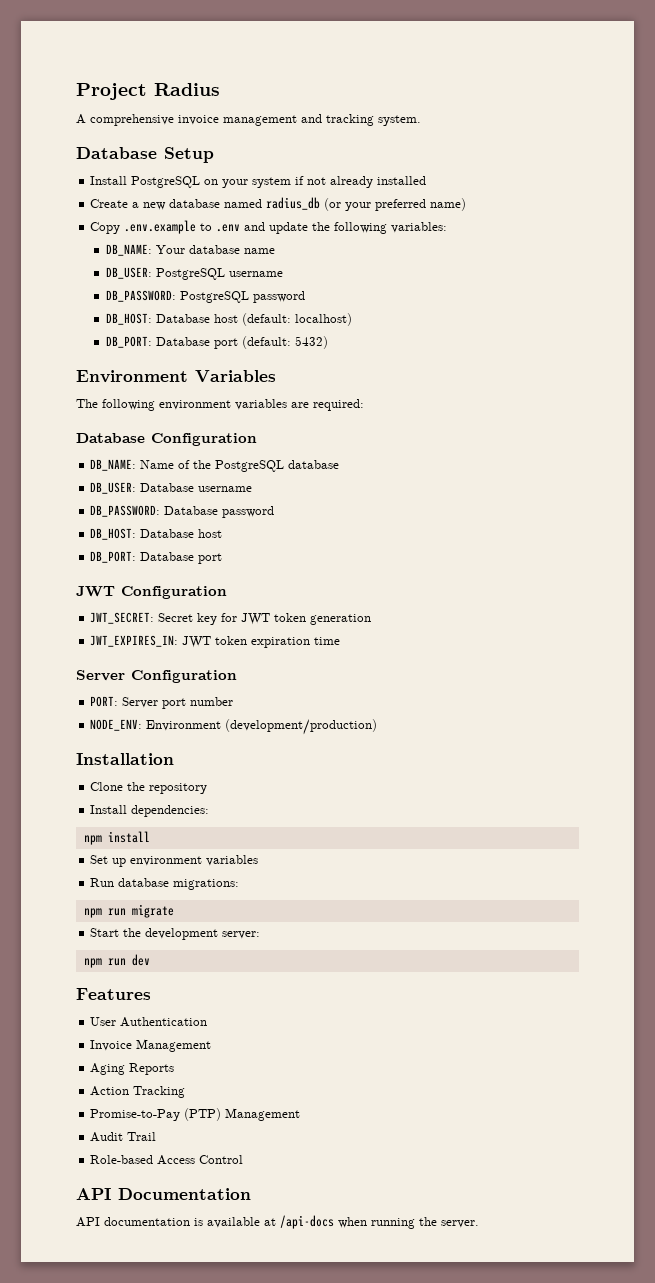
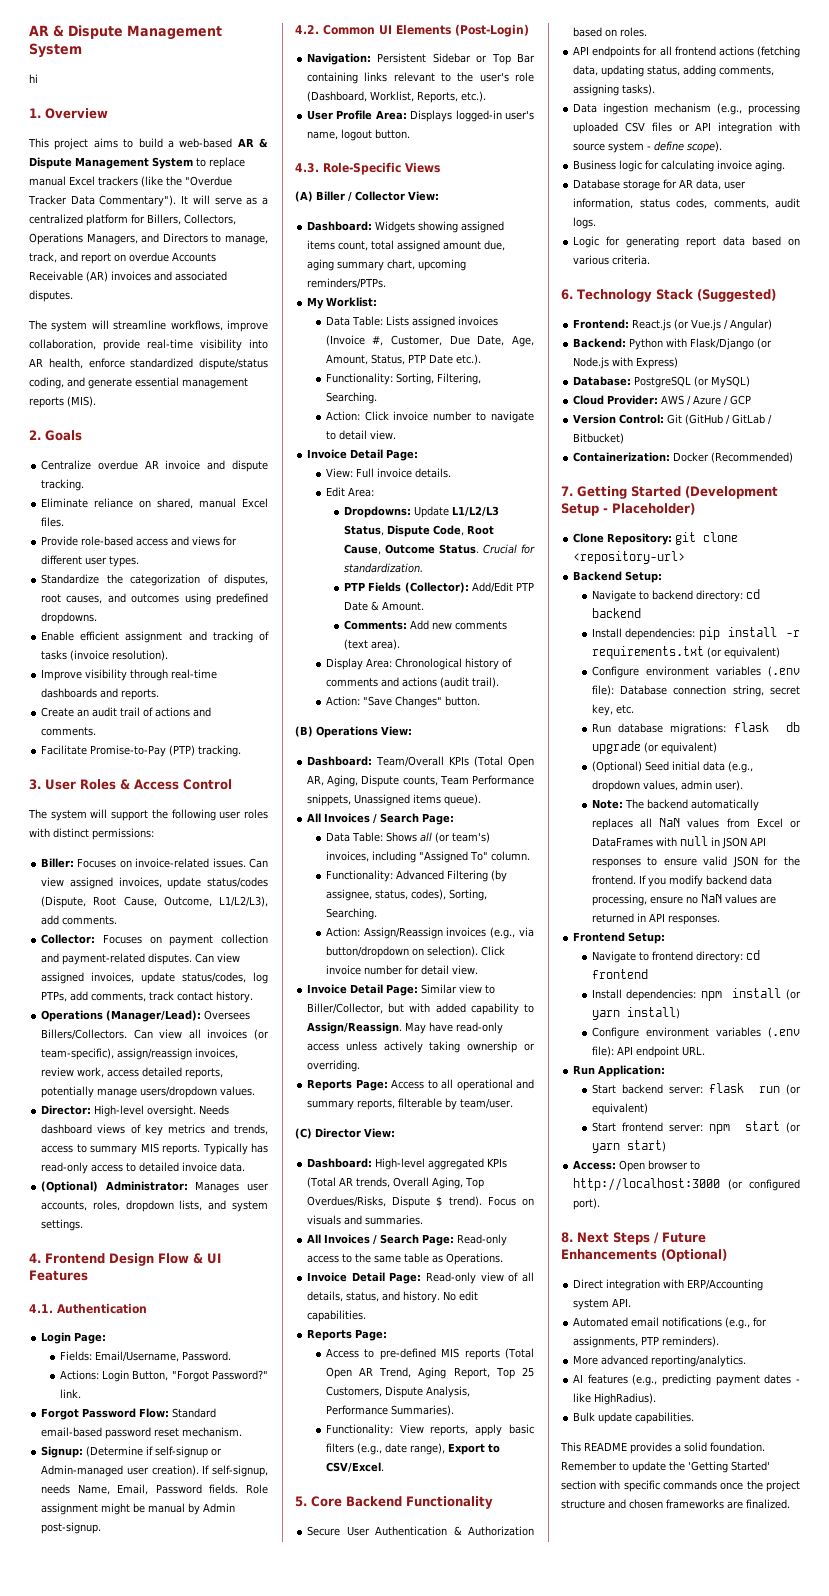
[76,83,220,100] [76,114,421,126] [76,147,214,163] [90,176,427,188] [90,197,467,211] [90,220,448,234] [105,244,275,256] [105,267,283,280] [105,290,305,303] [105,313,352,326] [105,336,328,349] [76,370,276,383] [76,399,364,411] [76,433,257,446] [90,459,340,472] [90,482,253,494] [90,505,275,518] [90,528,223,540] [90,551,223,564] [76,586,227,599] [90,612,372,625] [90,635,341,648] [76,670,237,683] [90,696,234,709] [90,719,378,735] [76,753,174,765] [90,782,208,794] [90,805,210,817] [83,831,150,845] [90,855,259,867] [90,878,240,890] [83,904,174,918] [90,928,261,940] [83,954,150,968] [76,988,151,1000] [90,1017,208,1027] [90,1039,212,1052] [90,1063,175,1075] [90,1086,186,1098] [90,1108,301,1121] [90,1132,157,1142] [90,1155,244,1165] [76,1188,251,1200] [76,1215,479,1229] Project Radius // A comprehensive invoice management and tracking system. // Database Setup // Install PostgreSQL on your system if not already installed // Create a new database named radius_db (or your preferred name) // Copy .env.example to .env and update the following variables: // DB_NAME: Your database name // DB_USER: PostgreSQL username // DB_PASSWORD: PostgreSQL password // DB_HOST: Database host (default: localhost) // DB_PORT: Database port (default: 5432) // Environment Variables // The following environment variables are required: // Database Configuration // DB_NAME: Name of the PostgreSQL database // DB_USER: Database username // DB_PASSWORD: Database password // DB_HOST: Database host // DB_PORT: Database port // JWT Configuration // JWT_SECRET: Secret key for JWT token generation // JWT_EXPIRES_IN: JWT token expiration time // Server Configuration // PORT: Server port number // NODE_ENV: Environment (development/production) // Installation // Clone the repository // Install dependencies: // npm install // Set up environment variables // Run database migrations: // npm run migrate // Start the development server: // npm run dev // Features // User Authentication // Invoice Management // Aging Reports // Action Tracking // Promise-to-Pay (PTP) Management // Audit Trail // Role-based Access Control // API Documentation // API documentation is available at /api-docs when running the server. -> [29,25,222,40] [29,43,82,58] [29,74,38,83] [29,108,108,119] [28,138,268,150] [29,157,245,169] [29,176,232,187] [28,195,268,207] [29,214,236,226] [29,233,268,245] [29,252,216,264] [29,271,227,282] [29,290,73,302] [28,320,268,332] [29,339,268,351] [29,358,268,370] [29,377,248,389] [29,396,96,408] [29,430,82,441] [41,460,268,472] [41,479,85,491] [41,498,268,509] [41,517,65,527] [41,536,238,546] [41,555,140,567] [41,574,268,586] [41,593,268,605] [41,612,98,624] [41,631,269,643] [41,650,169,661] [41,669,218,681] [41,688,160,700] [41,707,212,717] [41,727,97,736] [41,745,242,757] [29,779,232,790] [28,809,268,821] [29,828,154,840] [41,858,268,868] [41,877,268,889] [41,896,268,908] [41,915,118,925] [41,934,268,946] [41,953,241,965] [41,972,268,984] [41,991,254,1003] [41,1010,251,1022] [41,1029,269,1040] [41,1048,239,1060] [41,1067,224,1079] [41,1086,256,1098] [41,1105,230,1117] [41,1124,268,1136] [41,1143,268,1155] [41,1162,246,1174] [41,1181,269,1193] [41,1200,268,1212] [41,1219,84,1231] [29,1253,221,1266] [29,1270,88,1281] [29,1303,147,1314] [41,1332,107,1344] [59,1351,231,1362] [59,1370,269,1382] [59,1389,81,1398] [41,1408,217,1420] [41,1427,243,1439] [41,1446,223,1458] [41,1465,268,1477] [41,1484,268,1495] [41,1503,236,1515] [41,1522,102,1534] [295,24,529,37] [307,53,535,65] [307,72,534,84] [307,91,487,103] [307,110,534,122] [307,129,411,141] [295,162,440,175] [295,191,439,202] [307,221,505,233] [307,240,506,252] [307,259,467,271] [307,278,387,289] [307,297,378,309] [325,316,498,328] [325,335,534,347] [325,354,481,365] [325,373,481,385] [325,392,377,404] [325,411,534,423] [325,430,396,440] [307,449,419,461] [325,468,451,478] [325,487,374,497] [344,506,500,518] [344,525,495,537] [344,544,535,555] [344,563,424,573] [344,582,534,593] [344,601,425,611] [344,620,508,630] [344,639,401,650] [325,658,512,670] [325,677,499,688] [325,696,480,708] [295,726,412,738] [307,756,534,768] [307,775,534,787] [307,794,482,806] [307,813,455,825] [325,832,490,843] [325,851,530,863] [325,870,507,882] [325,889,487,901] [325,908,377,920] [325,927,534,939] [325,946,505,958] [325,965,478,975] [307,984,496,996] [307,1003,534,1015] [307,1022,504,1034] [307,1041,535,1053] [307,1060,361,1072] [307,1079,534,1091] [307,1098,514,1110] [295,1128,395,1139] [307,1158,508,1170] [307,1177,485,1189] [307,1196,534,1208] [307,1215,424,1225] [307,1234,508,1246] [307,1253,504,1265] [307,1272,534,1284] [307,1291,479,1303] [307,1310,367,1322] [307,1329,388,1341] [325,1348,535,1360] [325,1367,534,1379] [325,1386,470,1398] [325,1405,454,1416] [325,1424,534,1436] [325,1443,500,1455] [325,1462,384,1473] [295,1496,493,1509] [307,1526,534,1536] [573,27,648,37] [573,46,800,58] [573,65,775,77] [573,84,656,96] [573,103,800,115] [573,122,800,134] [573,141,723,153] [573,160,786,172] [573,179,747,191] [573,198,800,209] [573,217,597,229] [573,236,800,248] [573,255,651,265] [561,289,776,302] [573,319,773,331] [573,338,773,350] [573,357,679,369] [573,376,751,388] [573,395,752,406] [573,414,773,425] [573,433,625,444] [573,452,794,463] [561,486,778,499] [561,503,695,516] [573,532,739,545] [573,551,686,564] [573,571,663,583] [591,589,760,602] [591,608,641,618] [591,627,800,640] [591,646,780,659] [591,666,800,678] [591,685,800,697] [591,704,634,716] [591,722,800,735] [591,741,717,754] [591,761,753,773] [591,780,743,792] [591,799,759,811] [591,818,801,830] [591,836,766,849] [591,856,800,868] [591,875,772,887] [591,894,776,906] [591,913,720,925] [573,932,666,944] [591,950,760,963] [591,969,648,979] [591,988,801,1001] [591,1007,680,1020] [591,1027,800,1039] [591,1046,705,1058] [573,1065,666,1077] [591,1083,801,1095] [591,1103,648,1115] [591,1121,801,1134] [591,1140,666,1153] [573,1160,701,1172] [573,1178,800,1191] [573,1198,601,1210] [561,1232,706,1245] [561,1249,727,1262] [573,1279,764,1291] [573,1298,632,1310] [573,1317,768,1329] [573,1336,720,1348] [573,1355,747,1367] [573,1374,800,1386] [573,1393,657,1405] [573,1412,695,1424] [560,1442,765,1454] [561,1461,770,1473] [561,1480,800,1492] [561,1499,790,1509] AR & Dispute Management System // hi // 1. Overview // This project aims to build a web-based AR & Dispute Management System to replace manual Excel trackers (like the "Overdue Tracker Data Commentary"). It will serve as a centralized platform for Billers, Collectors, Operations Managers, and Directors to manage, track, and report on overdue Accounts Receivable (AR) invoices and associated disputes. // The system will streamline workflows, improve collaboration, provide real-time visibility into AR health, enforce standardized dispute/status coding, and generate essential management reports (MIS). // 2. Goals // Centralize overdue AR invoice and dispute tracking. // Eliminate reliance on shared, manual Excel files. // Provide role-based access and views for different user types. // Standardize the categorization of disputes, root causes, and outcomes using predefined dropdowns. // Enable efficient assignment and tracking of tasks (invoice resolution). // Improve visibility through real-time dashboards and reports. // Create an audit trail of actions and comments. // Facilitate Promise-to-Pay (PTP) tracking. // 3. User Roles & Access Control // The system will support the following user roles with distinct permissions: // Biller: Focuses on invoice-related issues. Can view assigned invoices, update status/codes (Dispute, Root Cause, Outcome, L1/L2/L3), add comments. // Collector: Focuses on payment collection and payment-related disputes. Can view assigned invoices, update status/codes, log PTPs, add comments, track contact history. // Operations (Manager/Lead): Oversees Billers/Collectors. Can view all invoices (or team-specific), assign/reassign invoices, review work, access detailed reports, potentially manage users/dropdown values. // Director: High-level oversight. Needs dashboard views of key metrics and trends, access to summary MIS reports. Typically has read-only access to detailed invoice data. // (Optional) Administrator: Manages user accounts, roles, dropdown lists, and system settings. // 4. Frontend Design Flow & UI Features // 4.1. Authentication // Login Page: // Fields: Email/Username, Password. // Actions: Login Button, "Forgot Password?" link. // Forgot Password Flow: Standard email-based password reset mechanism. // Signup: (Determine if self-signup or Admin-managed user creation). If self-signup, needs Name, Email, Password fields. Role assignment might be manual by Admin post-signup. // 4.2. Common UI Elements (Post-Login) // Navigation: Persistent Sidebar or Top Bar containing links relevant to the user's role (Dashboard, Worklist, Reports, etc.). // User Profile Area: Displays logged-in user's name, logout button. // 4.3. Role-Specific Views // (A) Biller / Collector View: // Dashboard: Widgets showing assigned items count, total assigned amount due, aging summary chart, upcoming reminders/PTPs. // My Worklist: // Data Table: Lists assigned invoices (Invoice #, Customer, Due Date, Age, Amount, Status, PTP Date etc.). // Functionality: Sorting, Filtering, Searching. // Action: Click invoice number to navigate to detail view. // Invoice Detail Page: // View: Full invoice details. // Edit Area: // Dropdowns: Update L1/L2/L3 Status, Dispute Code, Root Cause, Outcome Status. Crucial for standardization. // PTP Fields (Collector): Add/Edit PTP Date & Amount. // Comments: Add new comments (text area). // Display Area: Chronological history of comments and actions (audit trail). // Action: "Save Changes" button. // (B) Operations View: // Dashboard: Team/Overall KPIs (Total Open AR, Aging, Dispute counts, Team Performance snippets, Unassigned items queue). // All Invoices / Search Page: // Data Table: Shows all (or team's) invoices, including "Assigned To" column. // Functionality: Advanced Filtering (by assignee, status, codes), Sorting, Searching. // Action: Assign/Reassign invoices (e.g., via button/dropdown on selection). Click invoice number for detail view. // Invoice Detail Page: Similar view to Biller/Collector, but with added capability to Assign/Reassign. May have read-only access unless actively taking ownership or overriding. // Reports Page: Access to all operational and summary reports, filterable by team/user. // (C) Director View: // Dashboard: High-level aggregated KPIs (Total AR trends, Overall Aging, Top Overdues/Risks, Dispute $ trend). Focus on visuals and summaries. // All Invoices / Search Page: Read-only access to the same table as Operations. // Invoice Detail Page: Read-only view of all details, status, and history. No edit capabilities. // Reports Page: // Access to pre-defined MIS reports (Total Open AR Trend, Aging Report, Top 25 Customers, Dispute Analysis, Performance Summaries). // Functionality: View reports, apply basic filters (e.g., date range), Export to CSV/Excel. // 5. Core Backend Functionality // Secure User Authentication & Authorization based on roles. // API endpoints for all frontend actions (fetching data, updating status, adding comments, assigning tasks). // Data ingestion mechanism (e.g., processing uploaded CSV files or API integration with source system - define scope). // Business logic for calculating invoice aging. // Database storage for AR data, user information, status codes, comments, audit logs. // Logic for generating report data based on various criteria. // 6. Technology Stack (Suggested) // Frontend: React.js (or Vue.js / Angular) // Backend: Python with Flask/Django (or Node.js with Express) // Database: PostgreSQL (or MySQL) // Cloud Provider: AWS / Azure / GCP // Version Control: Git (GitHub / GitLab / Bitbucket) // Containerization: Docker (Recommended) // 7. Getting Started (Development Setup - Placeholder) // Clone Repository: git clone <repository-url> // Backend Setup: // Navigate to backend directory: cd backend // Install dependencies: pip install -r requirements.txt (or equivalent) // Configure environment variables (.env file): Database connection string, secret key, etc. // Run database migrations: flask db upgrade (or equivalent) // (Optional) Seed initial data (e.g., dropdown values, admin user). // Note: The backend automatically replaces all NaN values from Excel or DataFrames with null in JSON API responses to ensure valid JSON for the frontend. If you modify backend data processing, ensure no NaN values are returned in API responses. // Frontend Setup: // Navigate to frontend directory: cd frontend // Install dependencies: npm install (or yarn install) // Configure environment variables (.env file): API endpoint URL. // Run Application: // Start backend server: flask run (or equivalent) // Start frontend server: npm start (or yarn start) // Access: Open browser to http://localhost:3000 (or configured port). // 8. Next Steps / Future Enhancements (Optional) // Direct integration with ERP/Accounting system API. // Automated email notifications (e.g., for assignments, PTP reminders). // More advanced reporting/analytics. // AI features (e.g., predicting payment dates - like HighRadius). // Bulk update capabilities. // This README provides a solid foundation. Remember to update the 'Getting Started' section with specific commands once the project structure and chosen frameworks are finalized.

